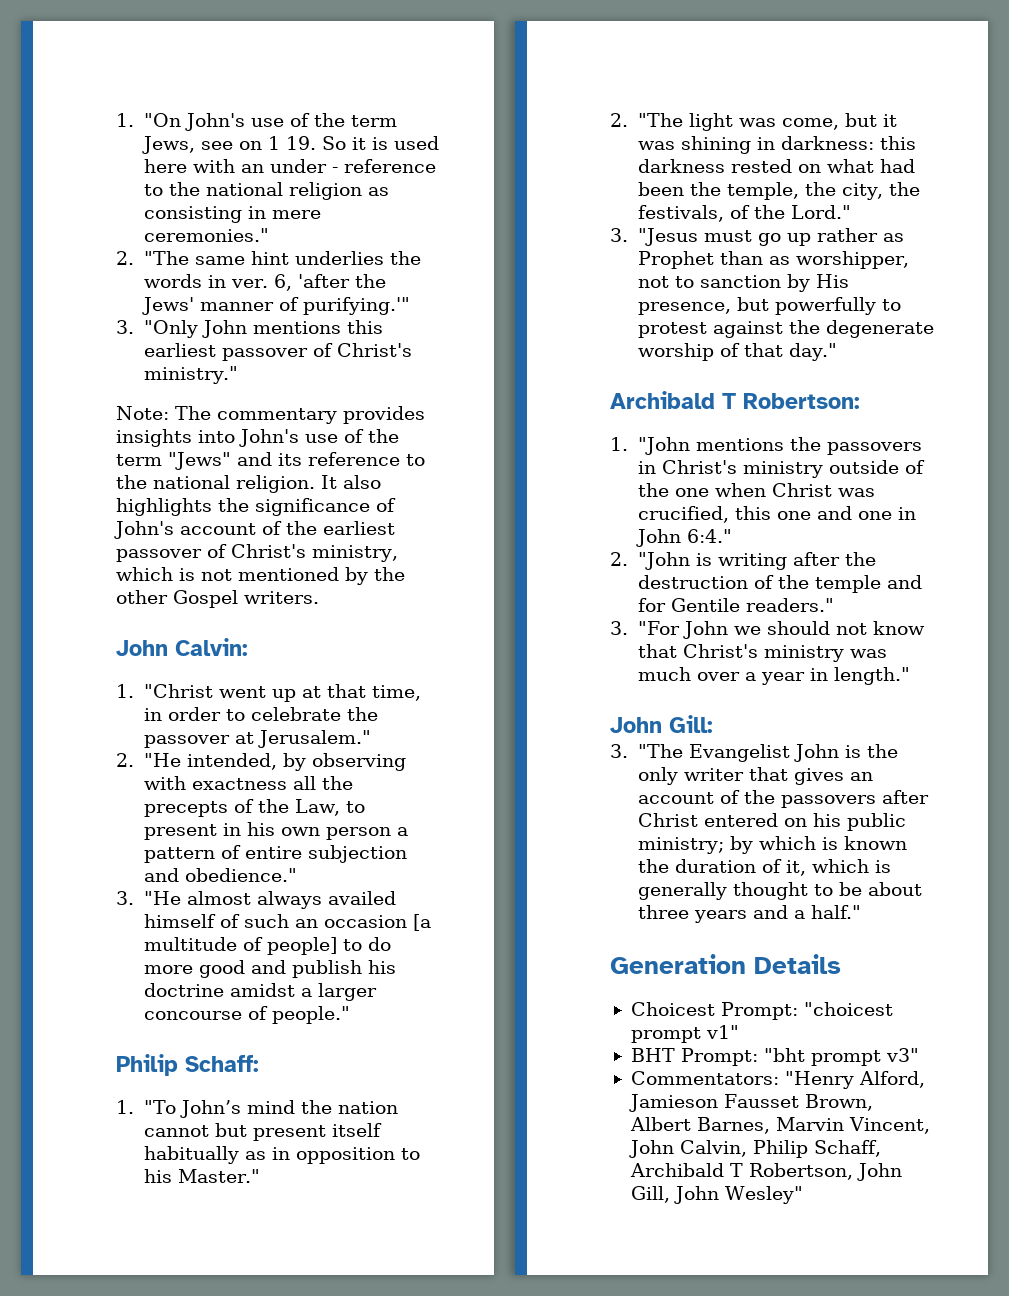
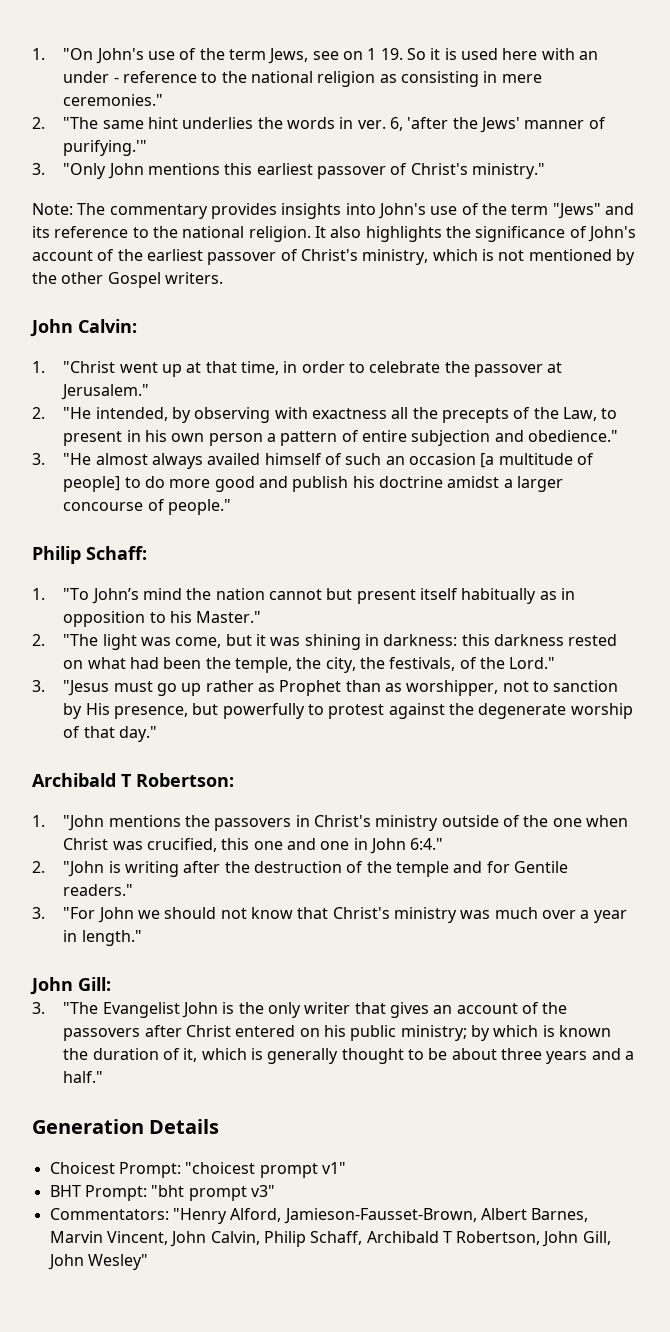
[628,1094,873,1112] Jamieson Fausset Brown, -> [283,1208,477,1224] Jamieson-Fausset-Brown,

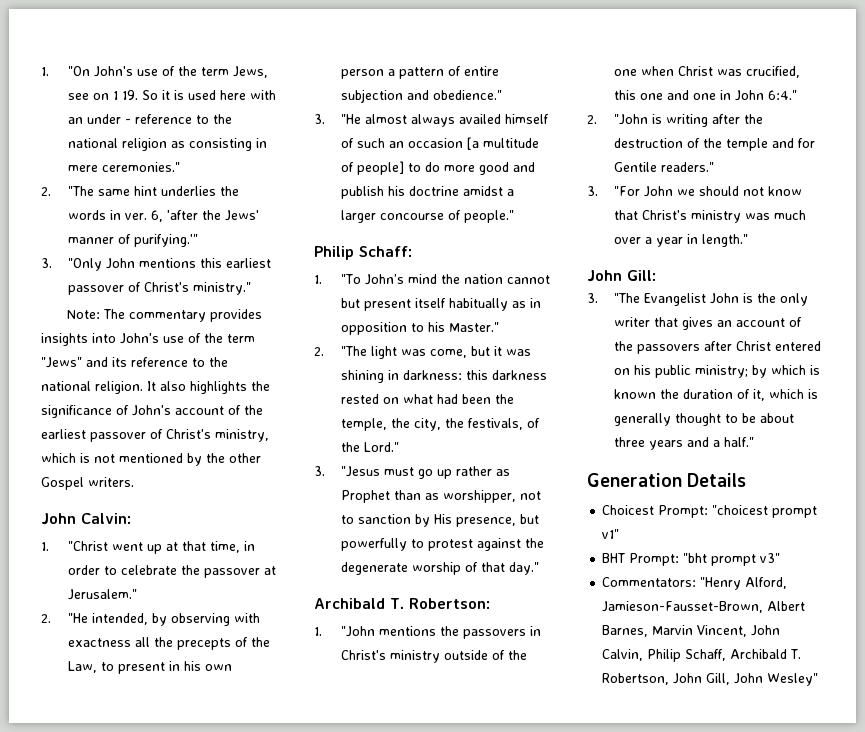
[121,774,132,787] T -> [390,598,404,609] T.
[442,1231,452,1243] T -> [790,649,802,659] T.

